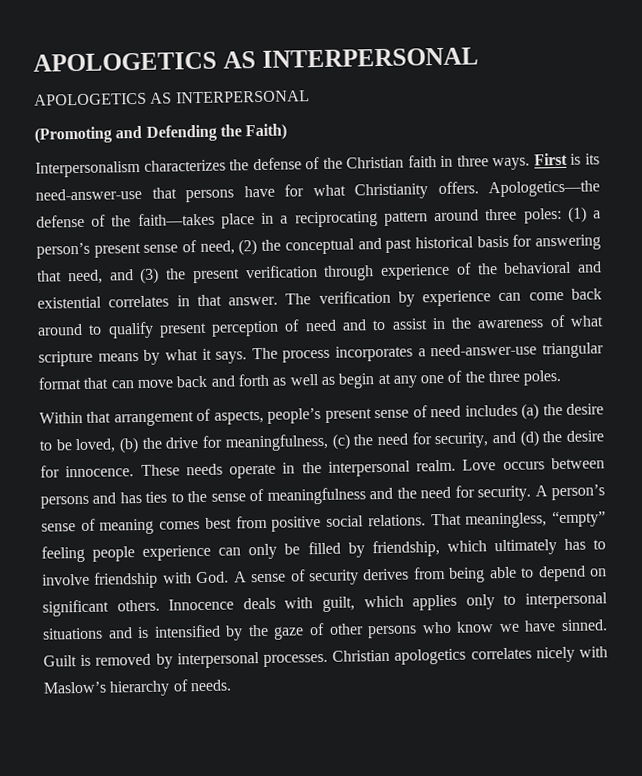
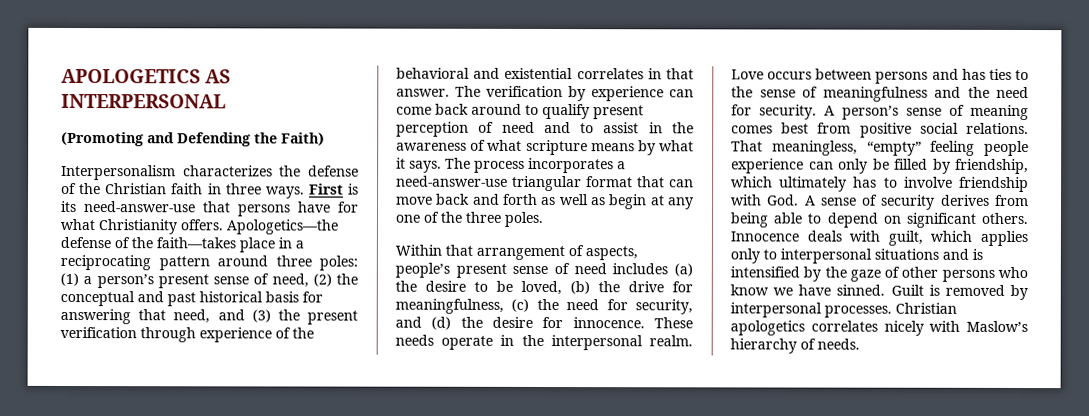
[33,47,479,72] [34,90,310,106] APOLOGETICS AS INTERPERSONAL // APOLOGETICS AS INTERPERSONAL -> [61,68,232,84] [61,93,226,109] APOLOGETICS AS INTERPERSONAL

